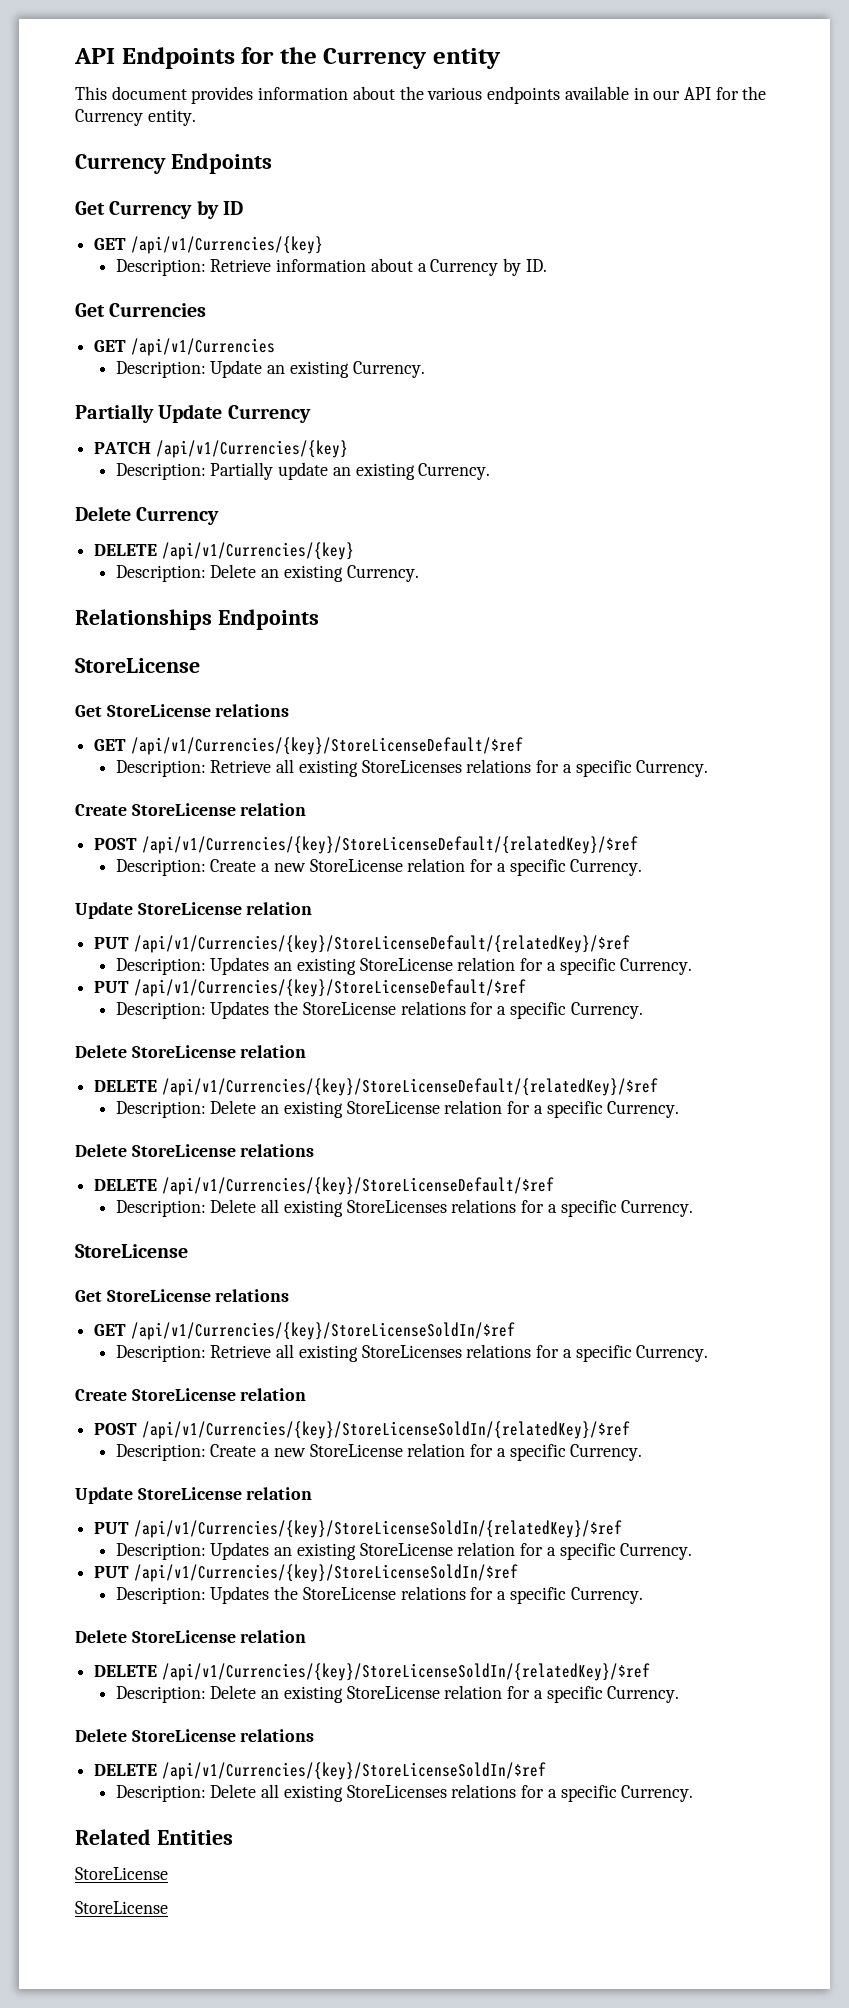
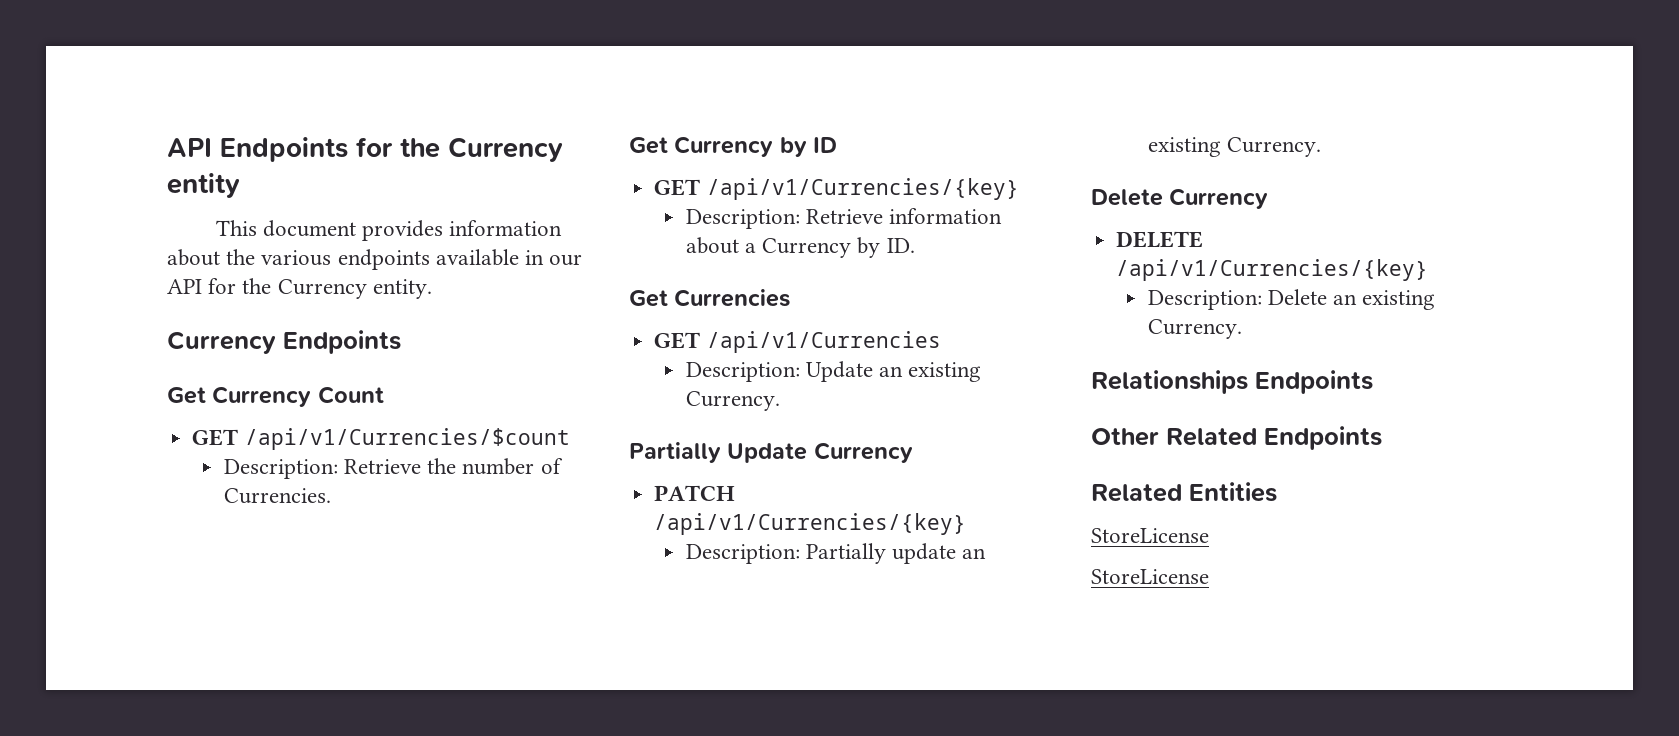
(272, 163) none -> [167,386,384,407] [192,428,570,450] [223,458,563,479] [223,488,331,504] // Get Currency Count // GET /api/v1/Currencies/$count // Description: Retrieve the number of Currencies.
[75,658,200,673] [75,704,290,717] [94,737,523,755] [115,759,709,777] [75,803,307,816] [94,836,638,854] [115,858,643,876] [75,902,313,919] [94,935,630,953] [115,957,693,975] [94,979,526,997] [115,1001,643,1019] [75,1045,307,1058] [94,1078,658,1096] [115,1100,680,1118] [75,1144,315,1157] [94,1177,554,1195] [115,1199,694,1217] [75,1244,188,1258] [75,1289,290,1302] [94,1322,515,1340] [115,1344,709,1362] [75,1388,307,1401] [94,1421,630,1439] [115,1443,643,1461] [75,1487,313,1504] [94,1520,622,1538] [115,1542,693,1560] [94,1564,518,1582] [115,1586,643,1604] [75,1630,307,1643] [94,1663,650,1681] [115,1685,680,1703] [75,1729,315,1742] [94,1762,546,1780] [115,1784,694,1802] StoreLicense // Get StoreLicense relations // GET /api/v1/Currencies/{key}/StoreLicenseDefault/$ref // Description: Retrieve all existing StoreLicenses relations for a specific Currency. // Create StoreLicense relation // POST /api/v1/Currencies/{key}/StoreLicenseDefault/{relatedKey}/$ref // Description: Create a new StoreLicense relation for a specific Currency. // Update StoreLicense relation // PUT /api/v1/Currencies/{key}/StoreLicenseDefault/{relatedKey}/$ref // Description: Updates an existing StoreLicense relation for a specific Currency. // PUT /api/v1/Currencies/{key}/StoreLicenseDefault/$ref // Description: Updates the StoreLicense relations for a specific Currency. // Delete StoreLicense relation // DELETE /api/v1/Currencies/{key}/StoreLicenseDefault/{relatedKey}/$ref // Description: Delete an existing StoreLicense relation for a specific Currency. // Delete StoreLicense relations // DELETE /api/v1/Currencies/{key}/StoreLicenseDefault/$ref // Description: Delete all existing StoreLicenses relations for a specific Currency. // StoreLicense // Get StoreLicense relations // GET /api/v1/Currencies/{key}/StoreLicenseSoldIn/$ref // Description: Retrieve all existing StoreLicenses relations for a specific Currency. // Create StoreLicense relation // POST /api/v1/Currencies/{key}/StoreLicenseSoldIn/{relatedKey}/$ref // Description: Create a new StoreLicense relation for a specific Currency. // Update StoreLicense relation // PUT /api/v1/Currencies/{key}/StoreLicenseSoldIn/{relatedKey}/$ref // Description: Updates an existing StoreLicense relation for a specific Currency. // PUT /api/v1/Currencies/{key}/StoreLicenseSoldIn/$ref // Description: Updates the StoreLicense relations for a specific Currency. // Delete StoreLicense relation // DELETE /api/v1/Currencies/{key}/StoreLicenseSoldIn/{relatedKey}/$ref // Description: Delete an existing StoreLicense relation for a specific Currency. // Delete StoreLicense relations // DELETE /api/v1/Currencies/{key}/StoreLicenseSoldIn/$ref // Description: Delete all existing StoreLicenses relations for a specific Currency. -> [1091,426,1382,450] Other Related Endpoints

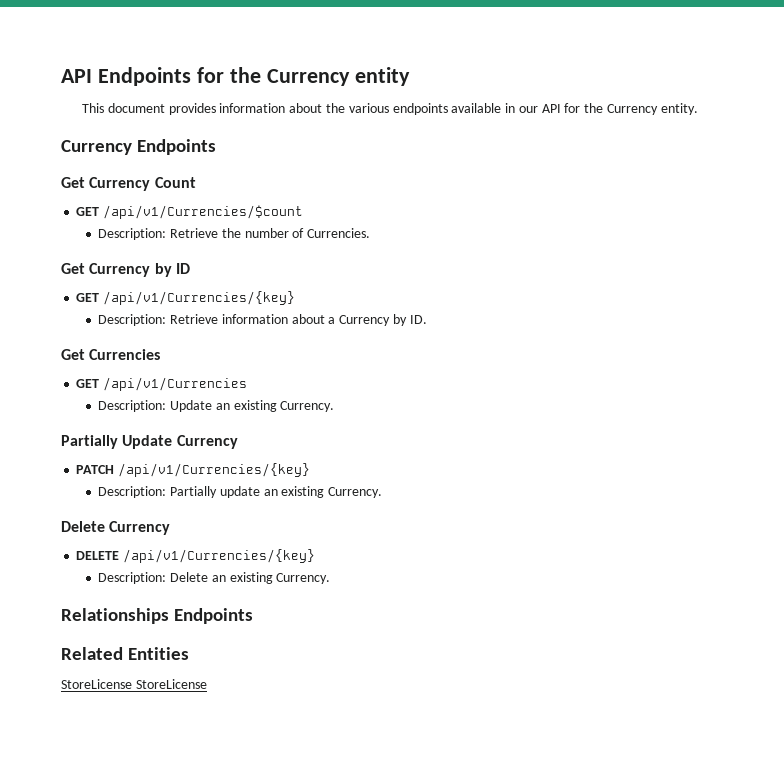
[1091,426,1382,450] // Other Related Endpoints -> (254, 616) none
(1209, 535) // -> (132, 684) none

